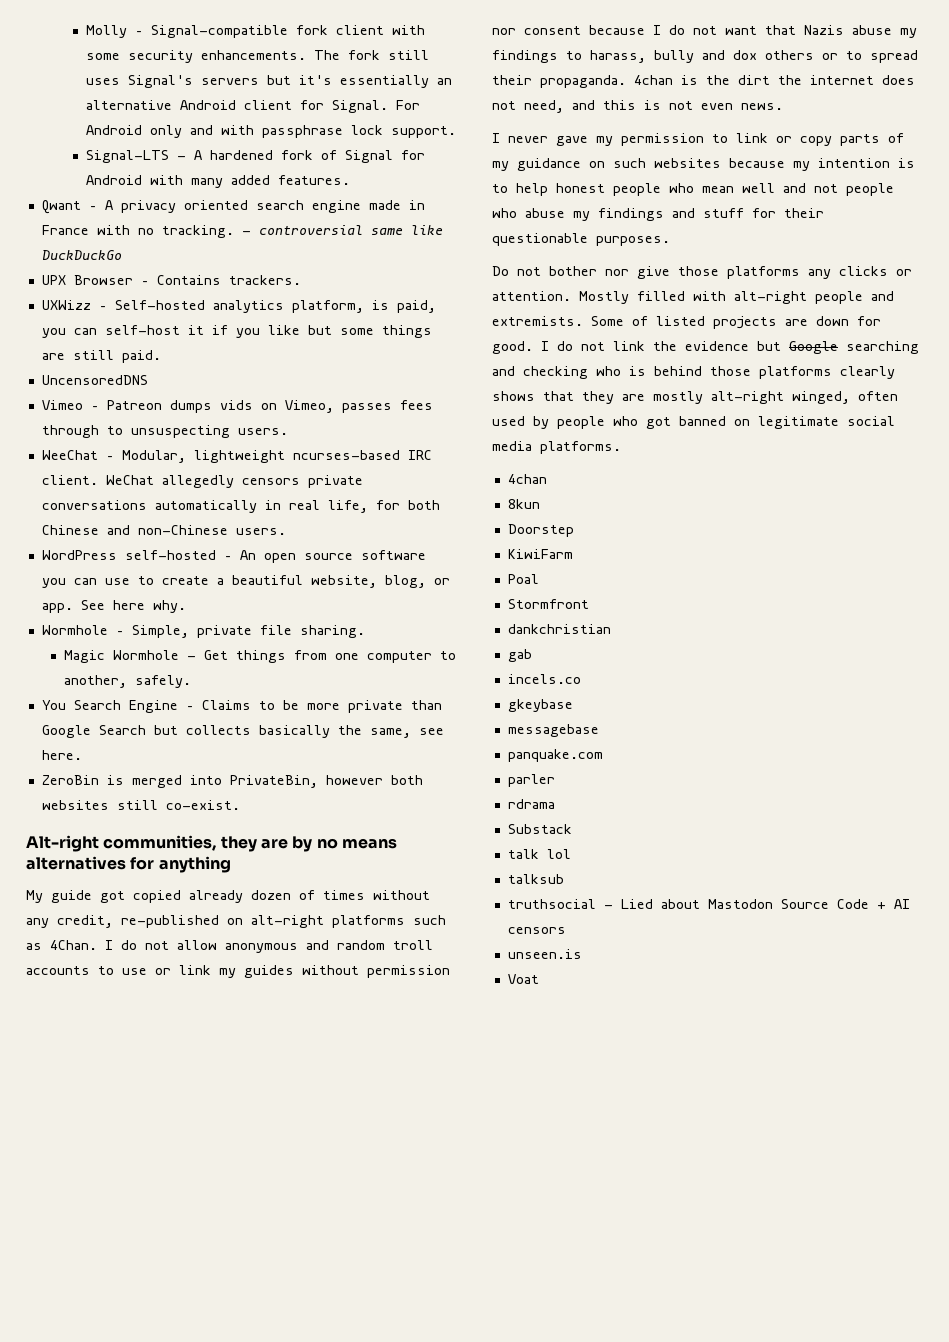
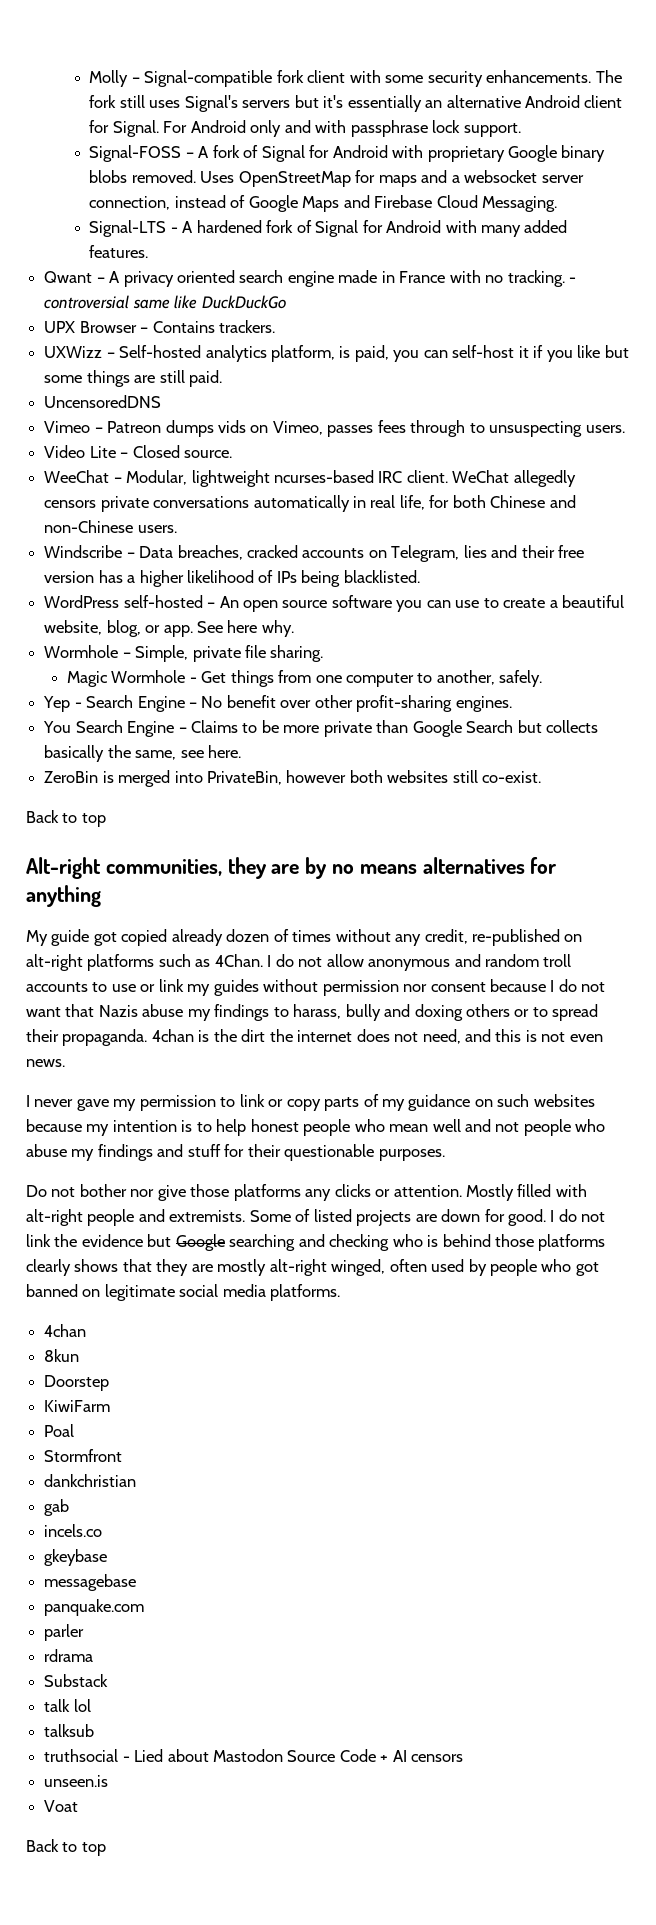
(457, 132) none -> [89,145,606,162] [89,170,584,187] [89,195,558,212] // Signal-FOSS – A fork of Signal for Android with proprietary Google binary blobs removed. Uses OpenStreetMap for maps and a websocket server connection, instead of Google Maps and Firebase Cloud Messaging.
(288, 431) none -> [44,445,232,458] // Video Lite – Closed source.
(286, 531) none -> [44,545,585,562] [44,570,420,587] // Windscribe – Data breaches, cracked accounts on Telegram, lies and their free version has a higher likelihood of IPs being blacklisted.
(192, 681) none -> [43,695,512,712] // Yep - Search Engine – No benefit over other profit-sharing engines.
(240, 805) none -> [26,810,106,827] // Back to top
[733,50,757,60] dox -> [414,1004,463,1021] doxing
(539, 979) none -> [26,1839,106,1856] // Back to top

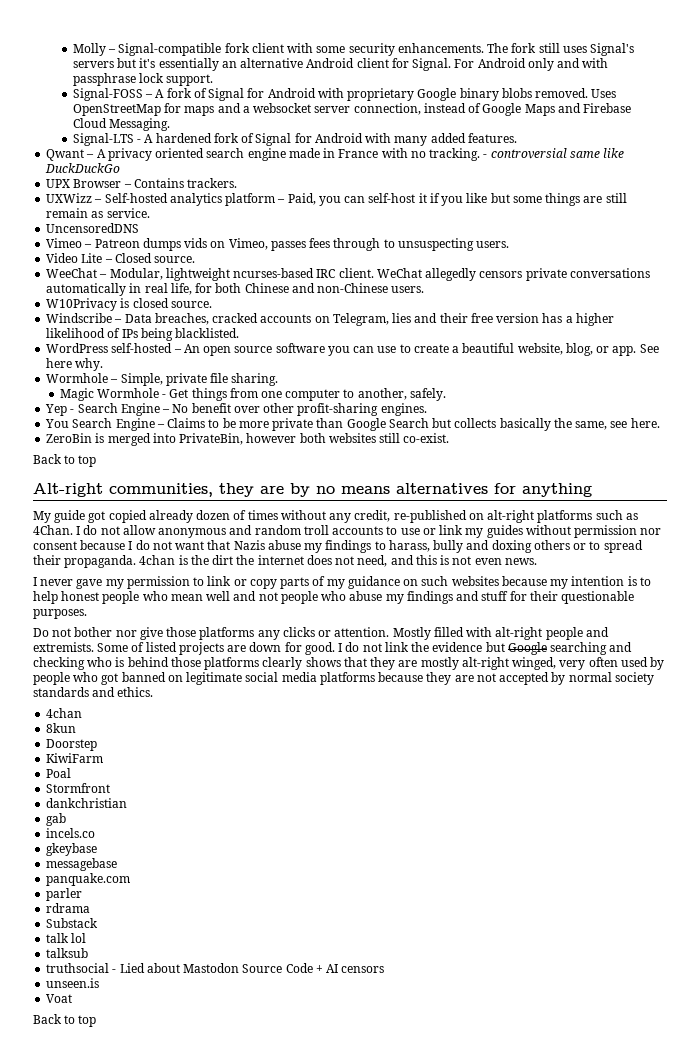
[270,345,389,362] platform, is paid, -> [225,193,316,206] platform – Paid,
[188,370,222,387] paid. -> [46,208,150,218] remain as service.
(177, 529) none -> [46,298,212,311] // W10Privacy is closed source.
(386, 1267) none -> [559,660,586,670] very
[270,1284,341,1301] platforms. -> [319,672,654,685] [33,687,154,697] platforms because they are not accepted by normal society standards and ethics.

